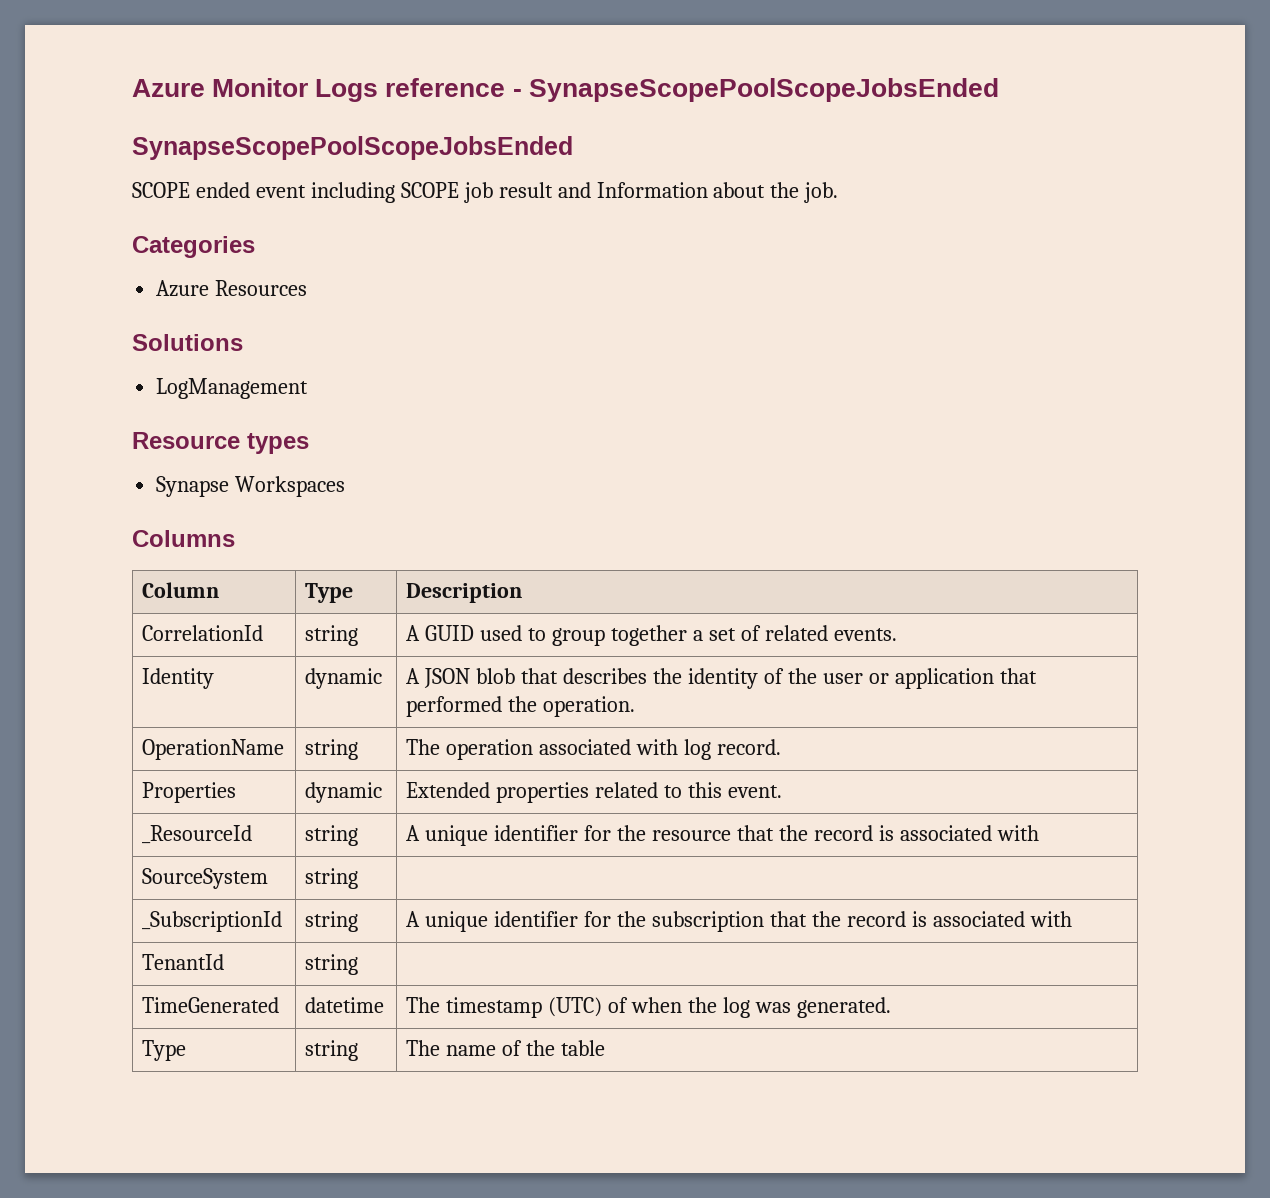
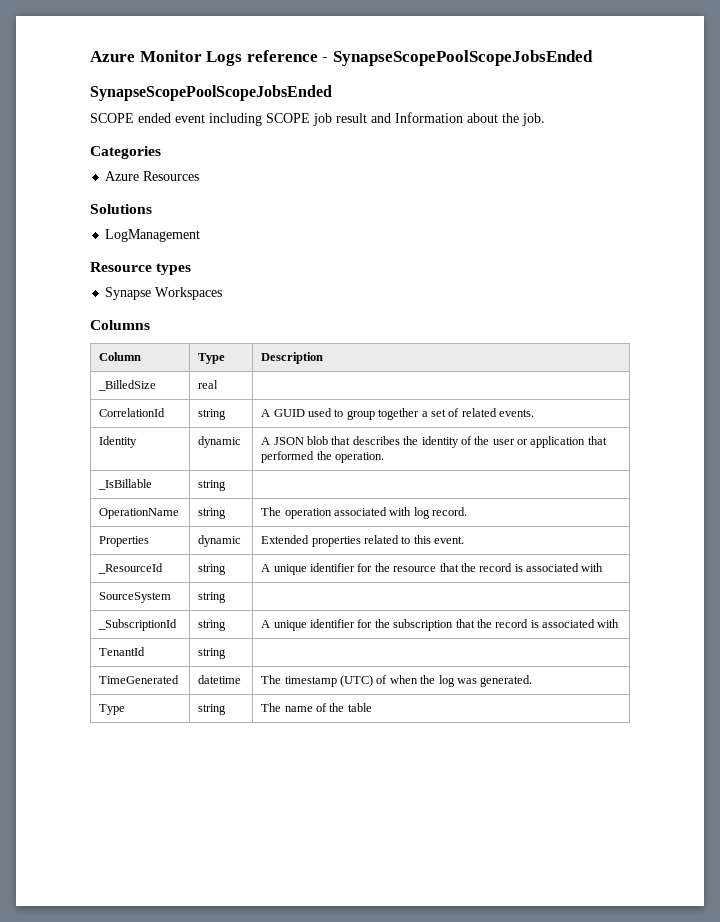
(523, 593) none -> [98,380,157,391] [198,380,219,389] // _BilledSize | real |
(636, 706) none -> [98,479,153,490] [198,480,227,491] // _IsBillable | string |

